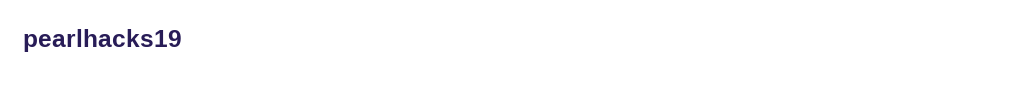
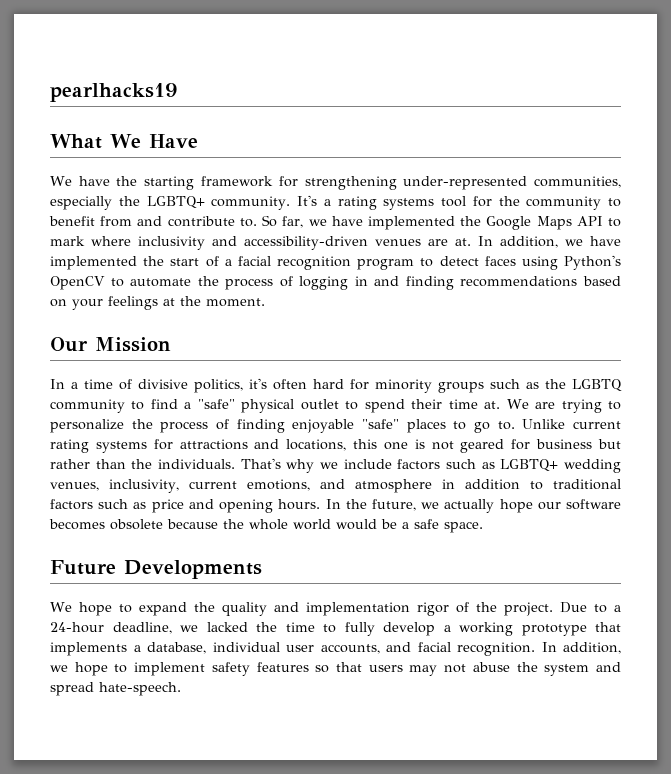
(182, 40) none -> [50,134,198,149] [50,176,621,190] [50,195,621,210] [49,215,621,230] [50,236,621,250] [50,255,622,270] [50,276,621,290] [50,296,265,310] [50,337,171,352] [50,378,622,393] [50,399,622,413] [50,419,622,433] [50,439,621,453] [50,458,622,473] [50,479,621,493] [50,499,622,513] [49,519,483,533] [50,560,262,579] [50,602,621,616] [50,622,621,636] [50,642,621,656] [50,662,621,676] [50,682,181,696] // What We Have // We have the starting framework for strengthening under-represented communities, especially the LGBTQ+ community. It's a rating systems tool for the community to benefit from and contribute to. So far, we have implemented the Google Maps API to mark where inclusivity and accessibility-driven venues are at. In addition, we have implemented the start of a facial recognition program to detect faces using Python's OpenCV to automate the process of logging in and finding recommendations based on your feelings at the moment. // Our Mission // In a time of divisive politics, it's often hard for minority groups such as the LGBTQ community to find a "safe" physical outlet to spend their time at. We are trying to personalize the process of finding enjoyable "safe" places to go to. Unlike current rating systems for attractions and locations, this one is not geared for business but rather than the individuals. That's why we include factors such as LGBTQ+ wedding venues, inclusivity, current emotions, and atmosphere in addition to traditional factors such as price and opening hours. In the future, we actually hope our software becomes obsolete because the whole world would be a safe space. // Future Developments // We hope to expand the quality and implementation rigor of the project. Due to a 24-hour deadline, we lacked the time to fully develop a working prototype that implements a database, individual user accounts, and facial recognition. In addition, we hope to implement safety features so that users may not abuse the system and spread hate-speech.

